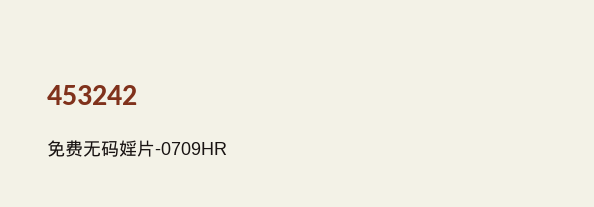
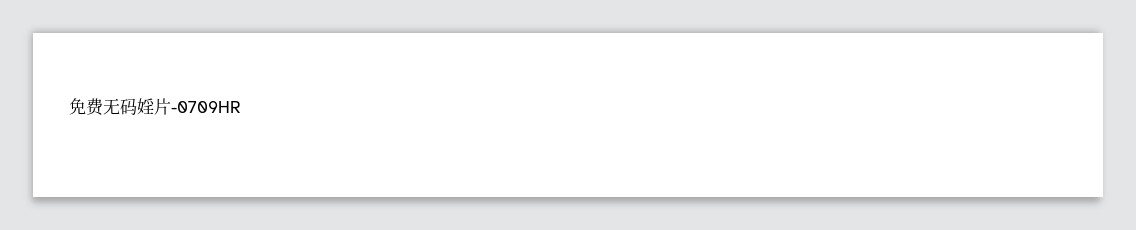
[47,85,137,105] 453242 // -> (69, 106) none

